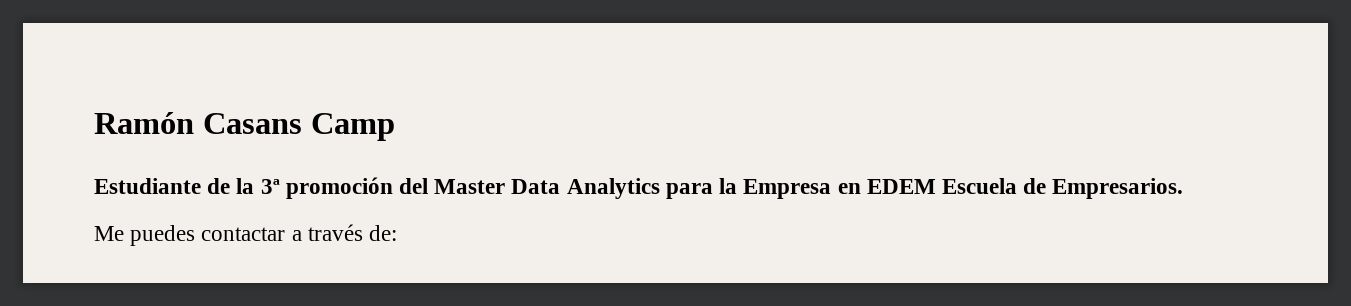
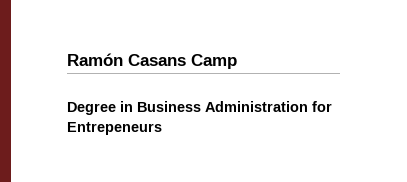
[94,177,1184,199] [94,224,398,246] Estudiante de la 3ª promoción del Master Data Analytics para la Empresa en EDEM Escuela de Empresarios. // Me puedes contactar a través de: -> [67,101,332,115] [67,122,162,135] Degree in Business Administration for Entrepeneurs

